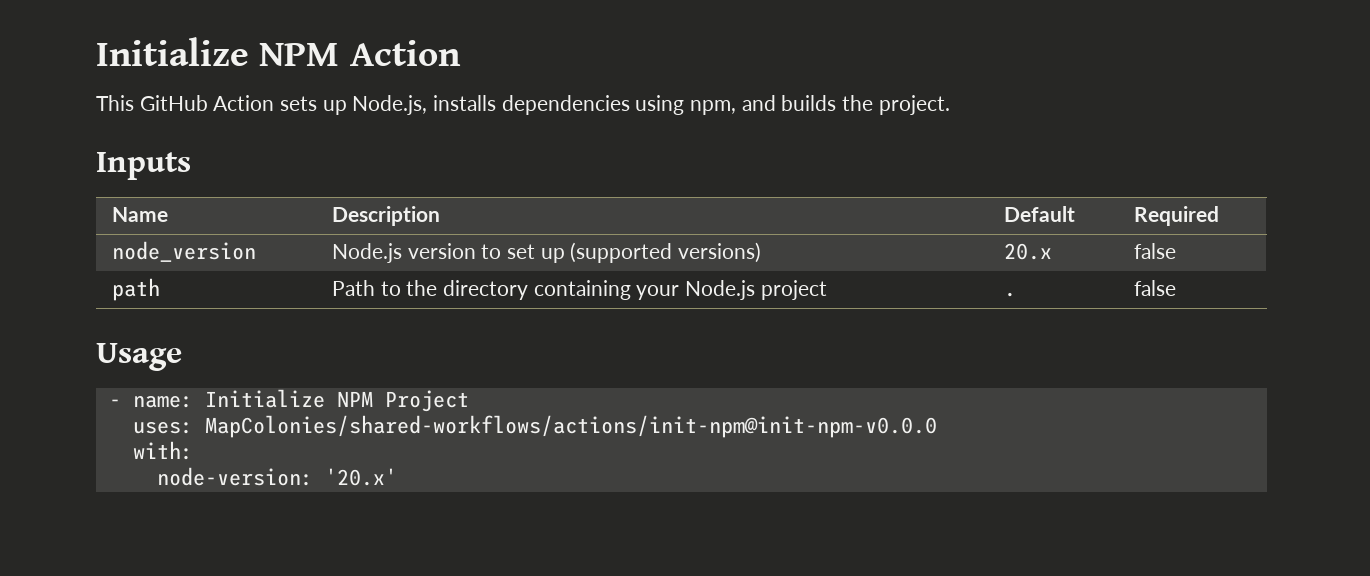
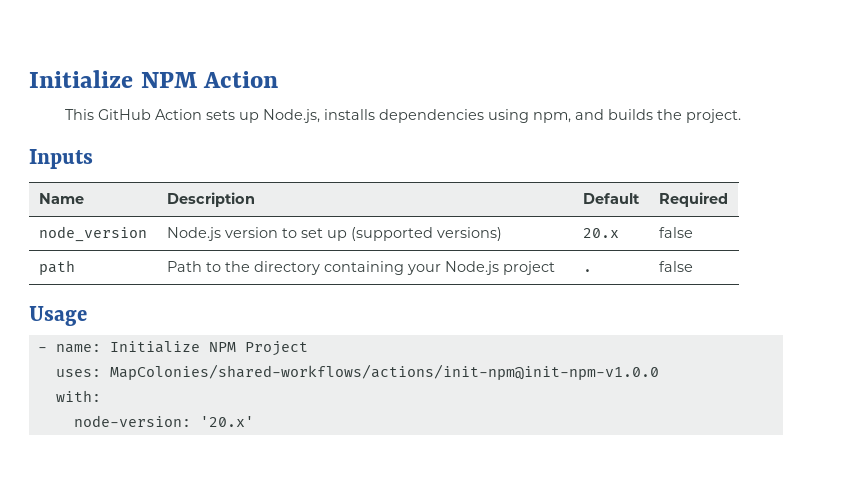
[204,415,937,438] MapColonies/shared-workflows/actions/init-npm@init-npm-v0.0.0 -> [109,364,659,380] MapColonies/shared-workflows/actions/init-npm@init-npm-v1.0.0

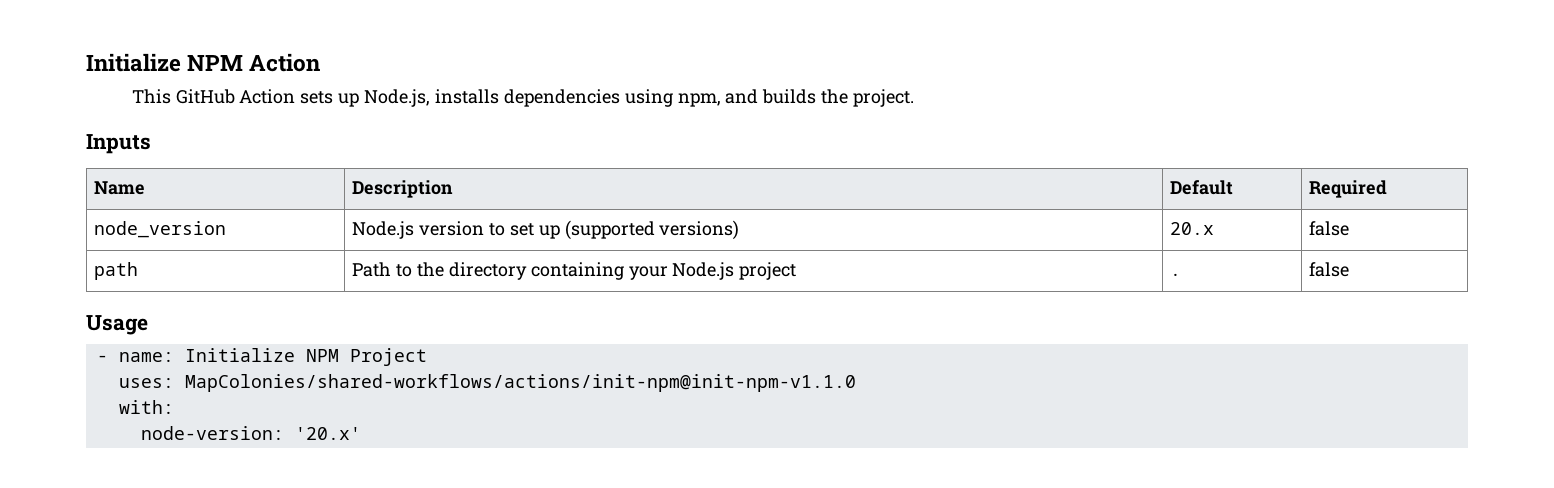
[109,364,659,380] MapColonies/shared-workflows/actions/init-npm@init-npm-v1.0.0 -> [184,374,856,392] MapColonies/shared-workflows/actions/init-npm@init-npm-v1.1.0

